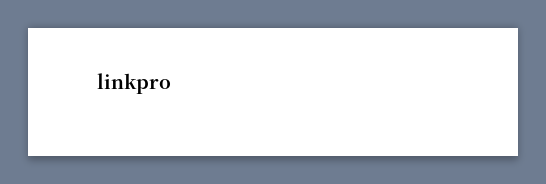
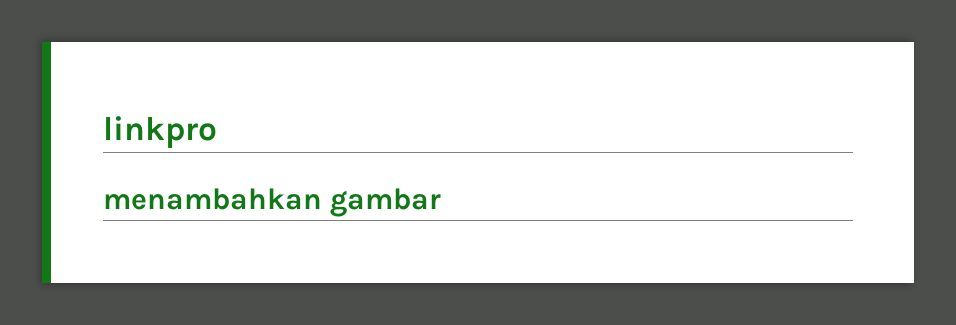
(171, 83) none -> [103,188,442,217] // menambahkan gambar

